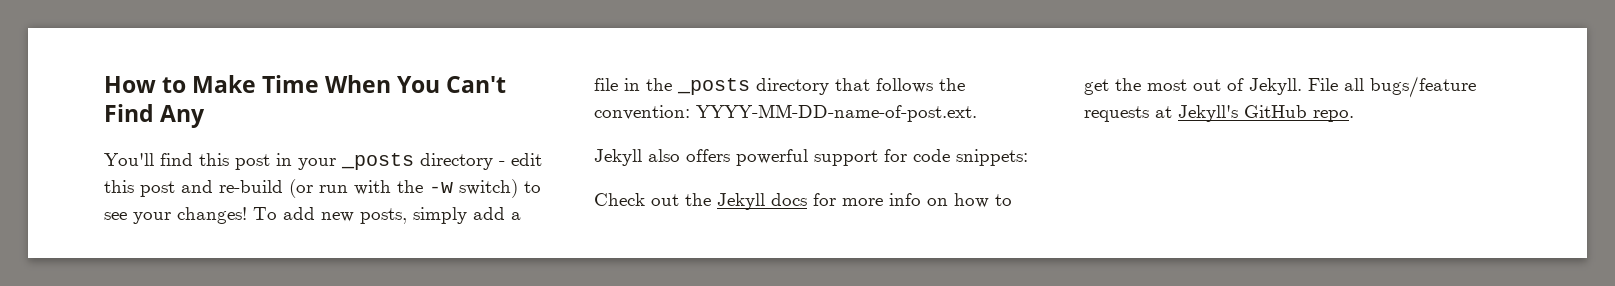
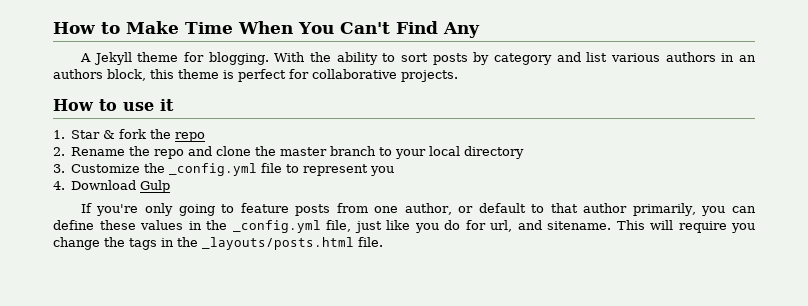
[104,153,542,170] [104,179,541,198] [104,207,521,224] [594,78,965,95] [594,104,977,122] [594,149,1028,166] [594,193,1012,210] [1084,76,1476,98] [1084,105,1354,122] You'll find this post in your _posts directory - edit this post and re-build (or run with the -w switch) to see your changes! To add new posts, simply add a file in the _posts directory that follows the convention: YYYY-MM-DD-name-of-post.ext. // Jekyll also offers powerful support for code snippets: // Check out the Jekyll docs for more info on how to get the most out of Jekyll. File all bugs/feature requests at Jekyll's GitHub repo. -> [79,52,756,65] [53,69,458,82] [53,99,174,111] [53,129,206,142] [53,146,525,159] [53,163,395,176] [53,180,171,193] [80,203,756,216] [53,220,755,233] [53,237,383,250] A Jekyll theme for blogging. With the ability to sort posts by category and list various authors in an authors block, this theme is perfect for collaborative projects. // How to use it // 1. Star & fork the repo // 2. Rename the repo and clone the master branch to your local directory // 3. Customize the _config.yml file to represent you // 4. Download Gulp // If you're only going to feature posts from one author, or default to that author primarily, you can define these values in the _config.yml file, just like you do for url, and sitename. This will require you change the tags in the _layouts/posts.html file.

